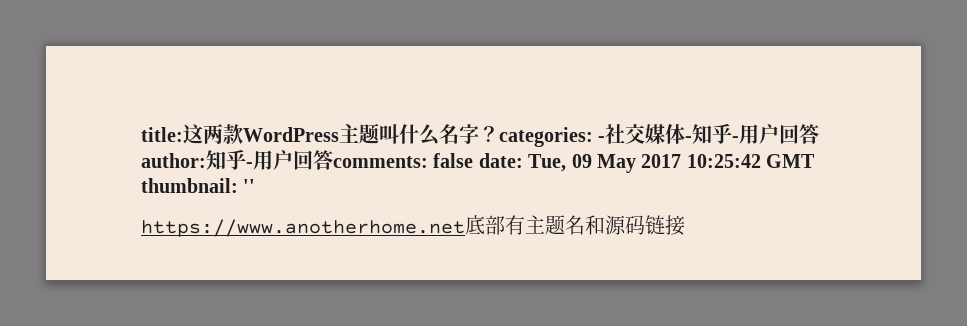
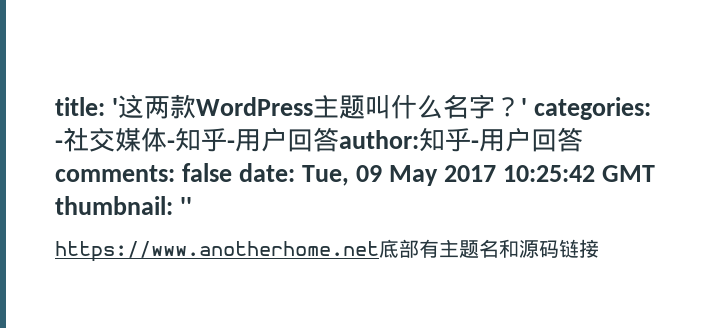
(183, 134) none -> [112,98,119,116] '
(499, 134) none -> [521,98,528,116] '

